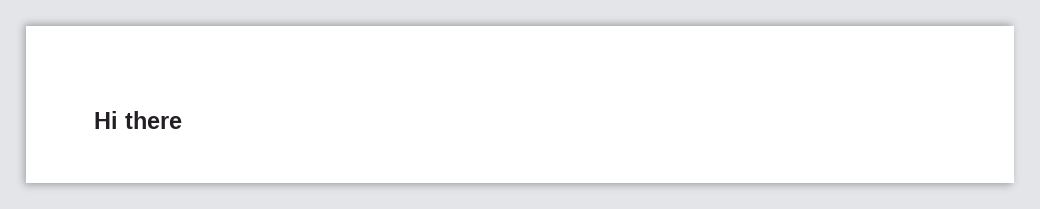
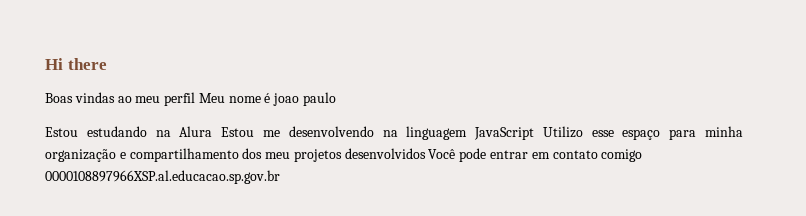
(182, 120) none -> [45,92,337,106] [45,126,744,140] [45,148,643,162] [45,170,280,184] // Boas vindas ao meu perfil Meu nome é joao paulo // Estou estudando na Alura Estou me desenvolvendo na linguagem JavaScript Utilizo esse espaço para minha organização e compartilhamento dos meu projetos desenvolvidos Você pode entrar em contato comigo 0000108897966XSP.al.educacao.sp.gov.br

